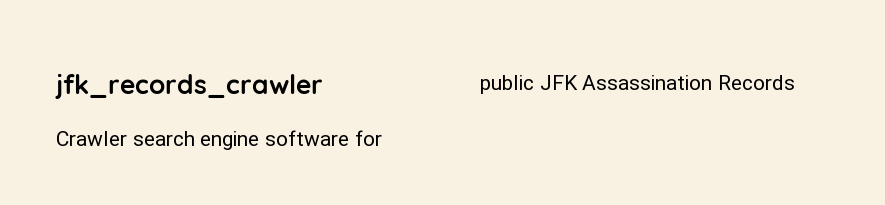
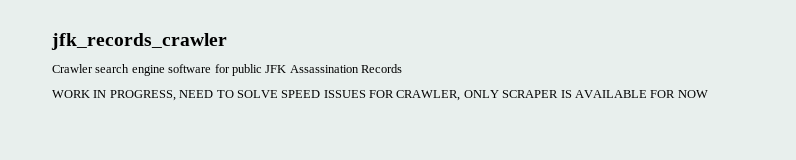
(796, 82) none -> [52,90,708,101] // WORK IN PROGRESS, NEED TO SOLVE SPEED ISSUES FOR CRAWLER, ONLY SCRAPER IS AVAILABLE FOR NOW

